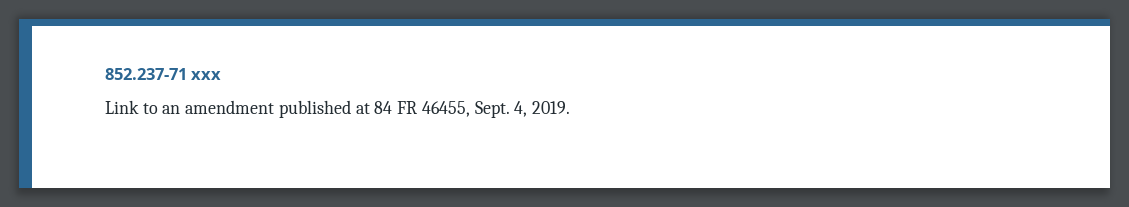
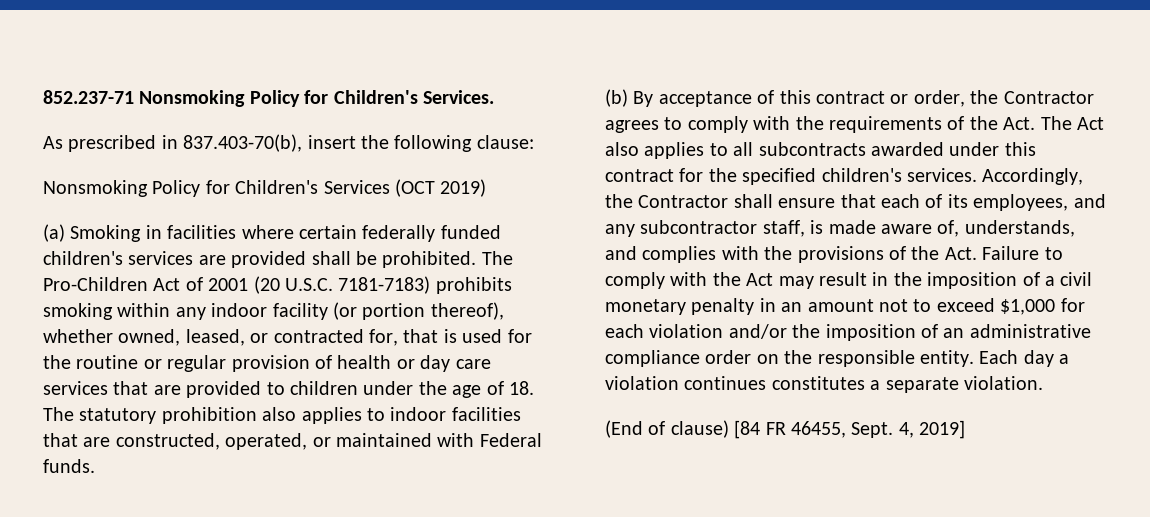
[191,71,222,80] [105,100,393,118] xxx // Link to an amendment published at 84 -> [139,90,494,107] [43,134,534,152] [43,179,487,197] [43,224,501,242] [43,251,513,268] [43,276,512,294] [43,302,504,320] [43,329,532,346] [43,355,491,372] [43,381,534,398] [43,407,521,424] [43,433,542,450] [43,459,95,473] [605,89,1094,107] [605,116,1104,133] [605,142,1036,159] [605,168,1084,185] [605,194,1106,211] [605,220,1075,237] [605,246,1063,263] [605,272,1093,289] [605,298,1085,315] [605,324,1091,341] [605,350,1070,367] [605,376,1043,393] [605,420,761,439] Nonsmoking Policy for Children's Services. // As prescribed in 837.403-70(b), insert the following clause: // Nonsmoking Policy for Children's Services (OCT 2019) // (a) Smoking in facilities where certain federally funded children's services are provided shall be prohibited. The Pro-Children Act of 2001 (20 U.S.C. 7181-7183) prohibits smoking within any indoor facility (or portion thereof), whether owned, leased, or contracted for, that is used for the routine or regular provision of health or day care services that are provided to children under the age of 18. The statutory prohibition also applies to indoor facilities that are constructed, operated, or maintained with Federal funds. // (b) By acceptance of this contract or order, the Contractor agrees to comply with the requirements of the Act. The Act also applies to all subcontracts awarded under this contract for the specified children's services. Accordingly, the Contractor shall ensure that each of its employees, and any subcontractor staff, is made aware of, understands, and complies with the provisions of the Act. Failure to comply with the Act may result in the imposition of a civil monetary penalty in an amount not to exceed $1,000 for each violation and/or the imposition of an administrative compliance order on the responsible entity. Each day a violation continues constitutes a separate violation. // (End of clause) [84
[531,101,570,114] 2019. -> [919,420,966,439] 2019]

